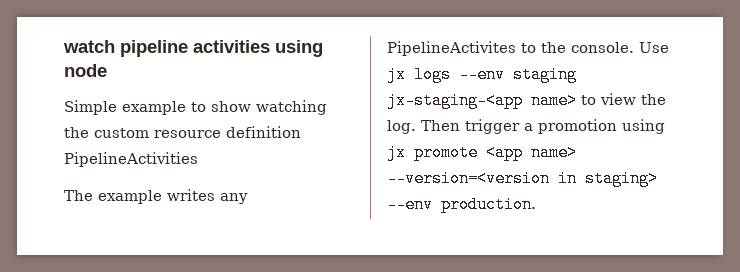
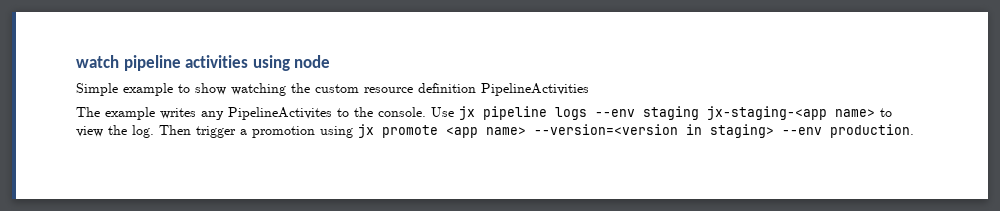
(406, 74) none -> [483,106,547,120] pipeline

